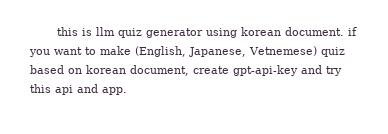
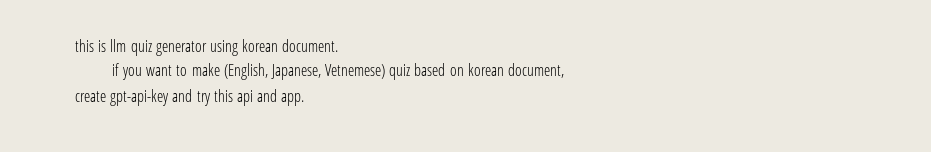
(345, 31) none -> (339, 45) //
(189, 70) none -> (565, 70) //

